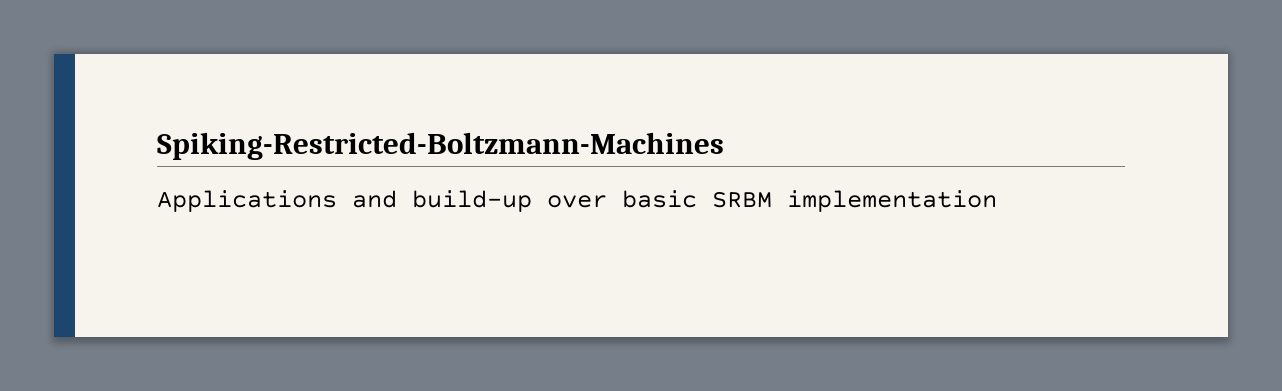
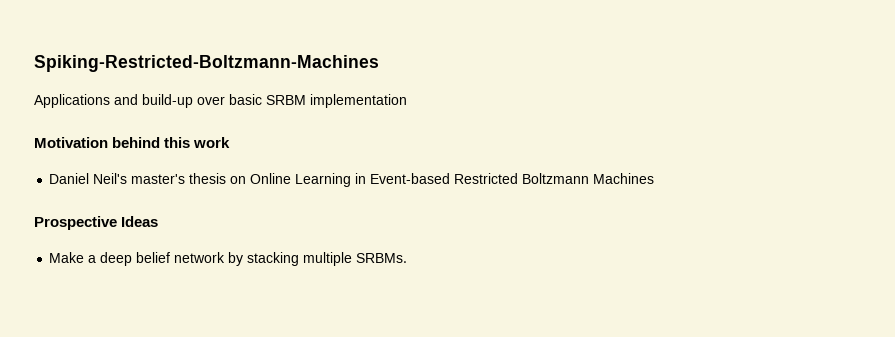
(997, 201) none -> [34,137,231,148] [49,173,655,187] [34,216,159,230] [49,252,408,266] // Motivation behind this work // Daniel Neil's master's thesis on Online Learning in Event-based Restricted Boltzmann Machines // Prospective Ideas // Make a deep belief network by stacking multiple SRBMs.

